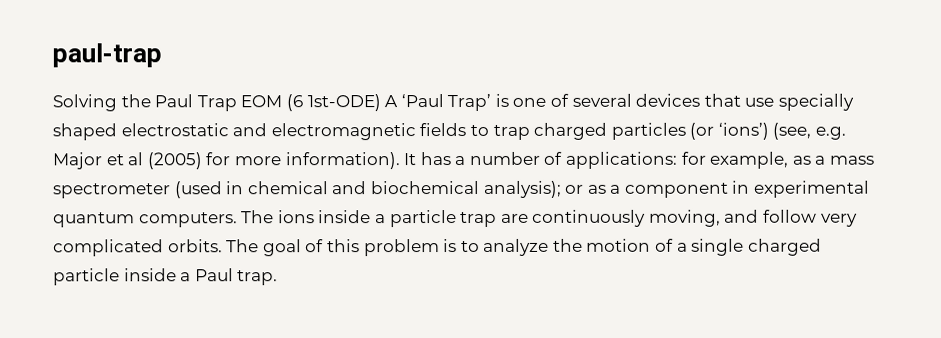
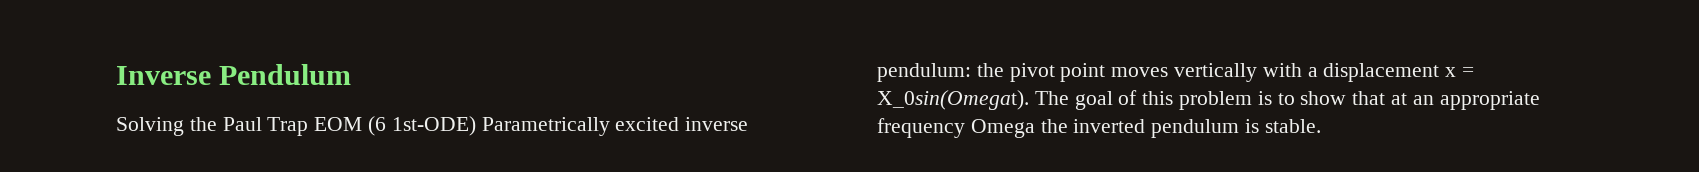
[52,43,162,68] paul-trap -> [116,64,352,85] Inverse Pendulum
[384,93,855,112] [52,122,847,141] [52,151,875,170] [53,180,871,199] [53,209,858,228] [53,239,223,257] A ‘Paul Trap’ is one of several devices that use specially shaped electrostatic and electromagnetic fields to trap charged particles (or ‘ions’) (see, e.g. Major et al (2005) for more information). It has a number of applications: for example, as a mass spectrometer (used in chemical and biochemical analysis); or as a component in experimental quantum computers. The ions inside a particle trap are continuously moving, and follow very complicated orbits. -> [481,117,749,136] [877,63,1475,82] [877,90,1029,110] Parametrically excited inverse pendulum: the pivot point moves vertically with a displacement x = X_0sin(Omegat).
[483,238,822,256] [53,268,279,286] analyze the motion of a single charged particle inside a Paul trap. -> [1300,91,1540,110] [877,118,1321,138] show that at an appropriate frequency Omega the inverted pendulum is stable.

